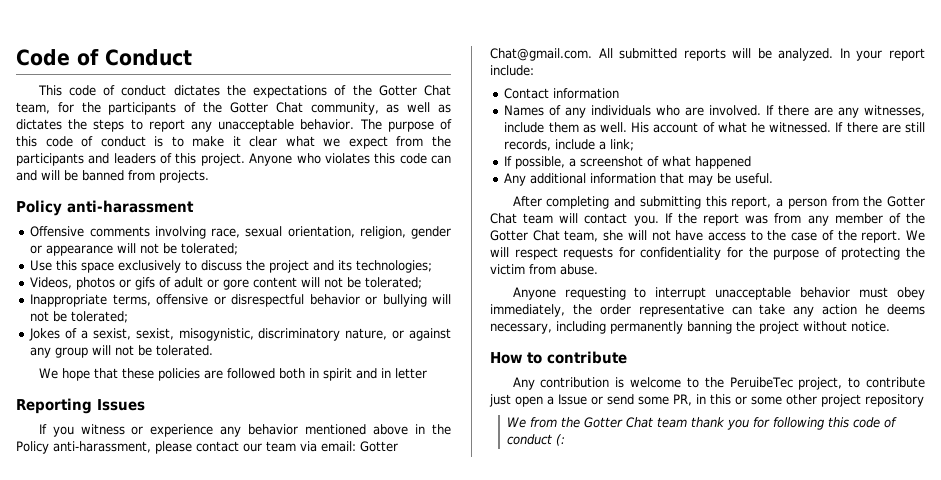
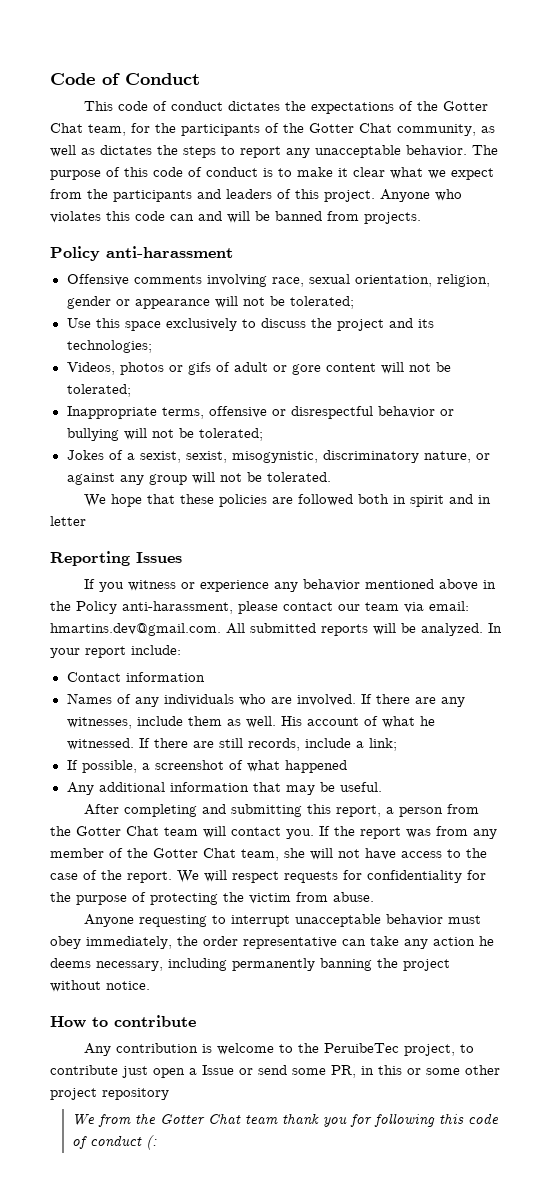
[360,441,398,452] [490,48,592,61] Gotter Chat@gmail.com. -> [50,623,221,636] hmartins.dev@gmail.com.

